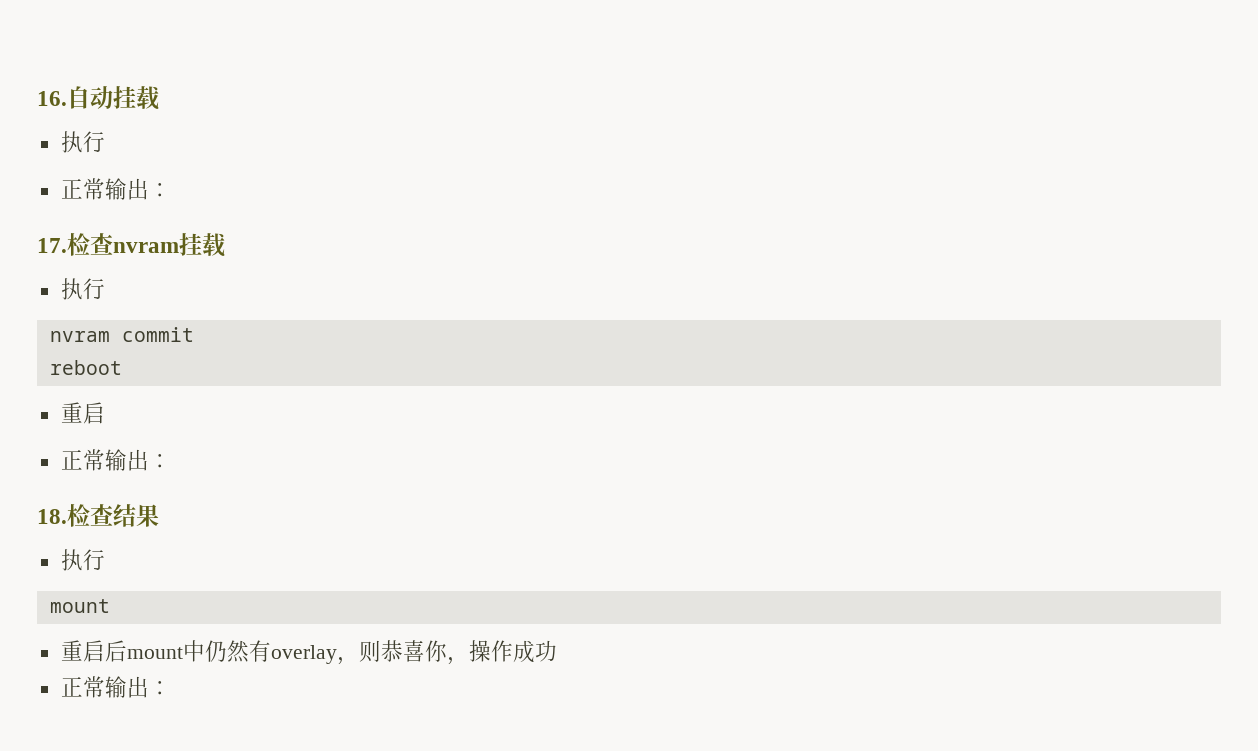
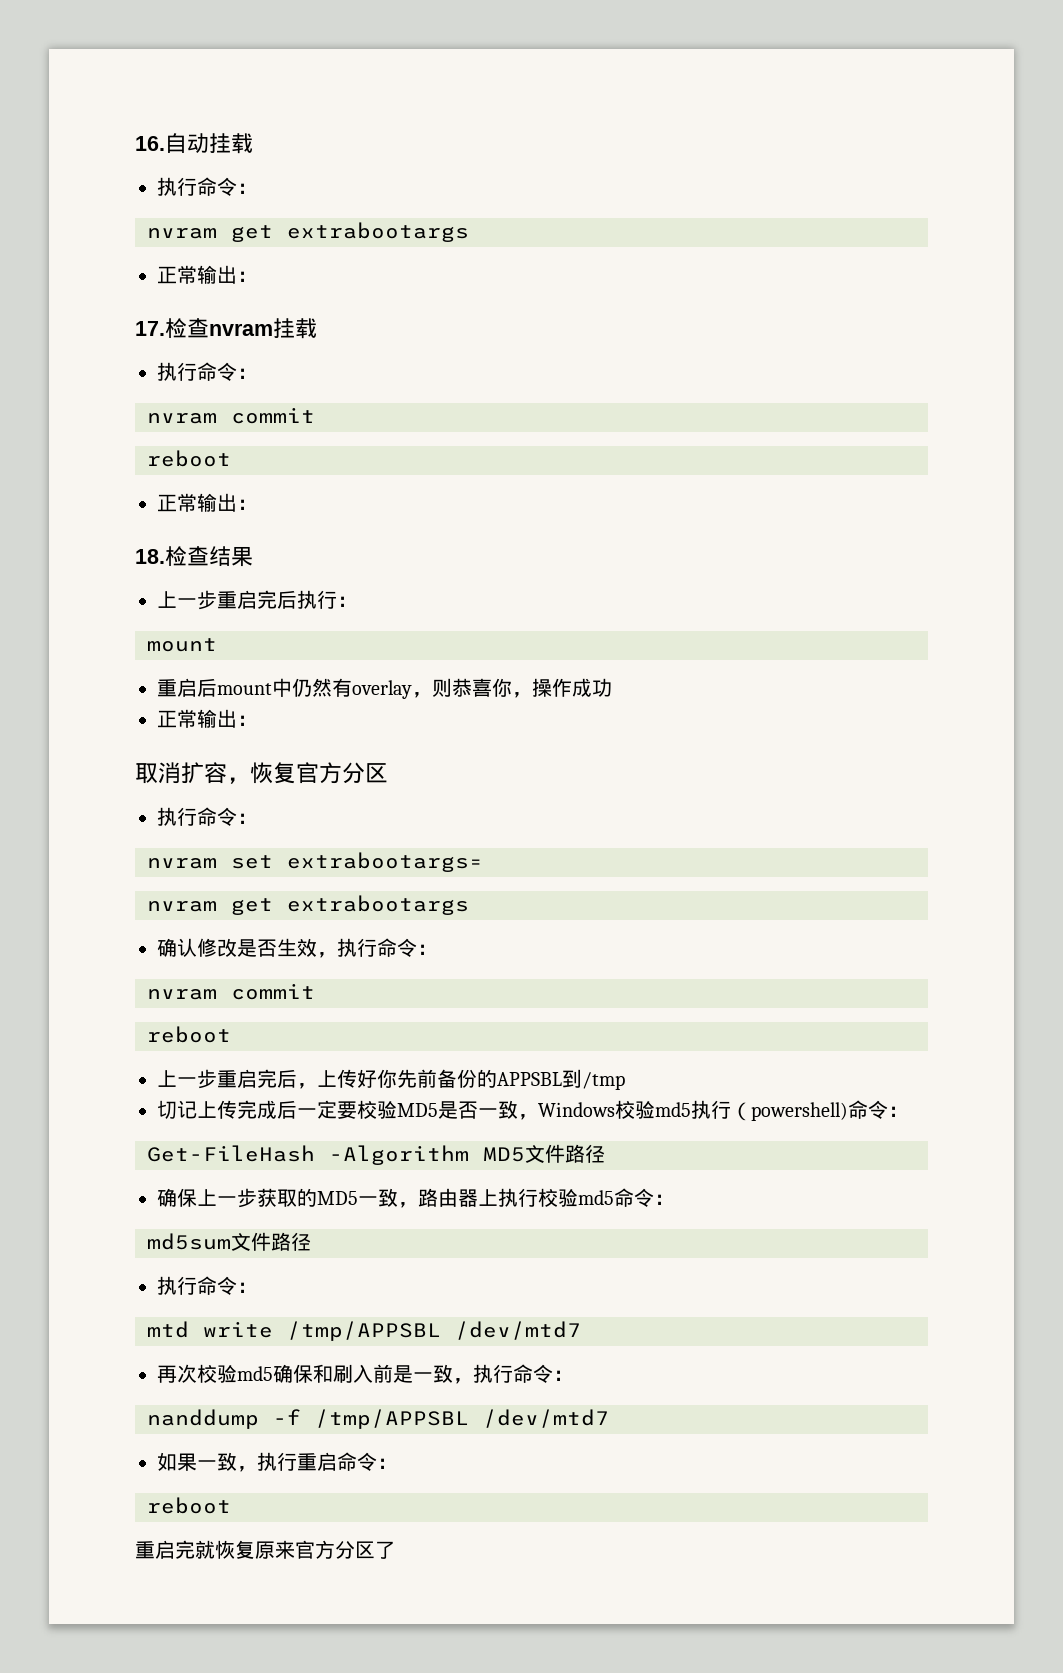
(105, 142) none -> [197,177,257,196] [147,222,469,242] 命令： // nvram get extrabootargs
[49,327,194,342] [49,360,122,375] [60,402,105,424] // nvram commit // reboot // 重启 -> [197,362,257,381] [147,407,315,424] [147,450,231,467] 命令： // nvram commit // reboot
[60,549,105,571] 执行 -> [157,590,357,610] 上一步重启完后执行：
(171, 688) none -> [135,762,388,784] [157,807,257,826] [147,852,483,872] [147,895,469,915] [157,938,437,958] [147,983,315,1000] [147,1026,231,1043] [157,1069,625,1090] [157,1100,908,1121] [147,1144,605,1165] [157,1188,674,1208] [147,1232,311,1251] [157,1276,257,1295] [147,1321,581,1341] [157,1364,573,1384] [147,1409,609,1429] [157,1452,397,1472] [147,1497,231,1514] [135,1540,395,1559] // 取消扩容，恢复官方分区 // 执行命令： // nvram set extrabootargs= // nvram get extrabootargs // 确认修改是否生效，执行命令： // nvram commit // reboot // 上一步重启完后，上传好你先前备份的APPSBL到/tmp // 切记上传完成后一定要校验MD5是否一致，Windows校验md5执行（powershell)命令： // Get-FileHash -Algorithm MD5文件路径 // 确保上一步获取的MD5一致，路由器上执行校验md5命令： // md5sum文件路径 // 执行命令： // mtd write /tmp/APPSBL /dev/mtd7 // 再次校验md5确保和刷入前是一致，执行命令： // nanddump -f /tmp/APPSBL /dev/mtd7 // 如果一致，执行重启命令： // reboot // 重启完就恢复原来官方分区了

